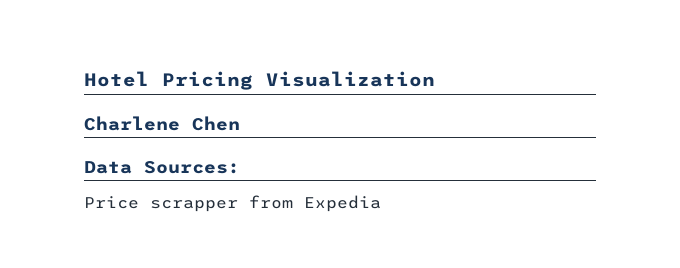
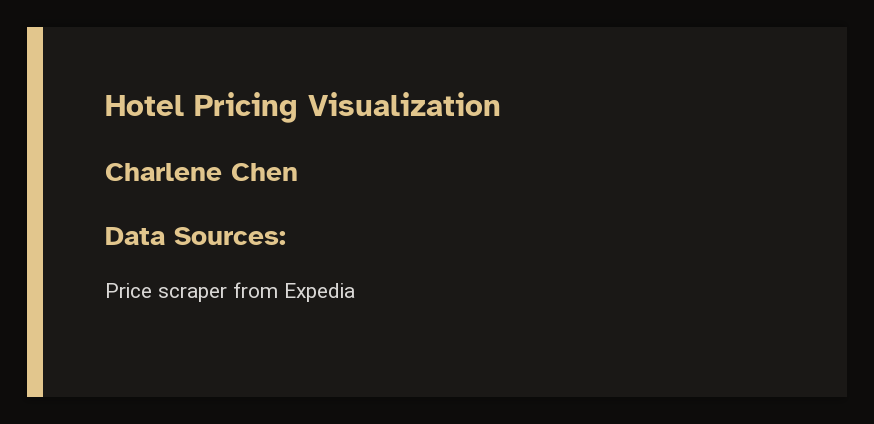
[150,200,238,212] scrapper -> [158,287,227,302] scraper

